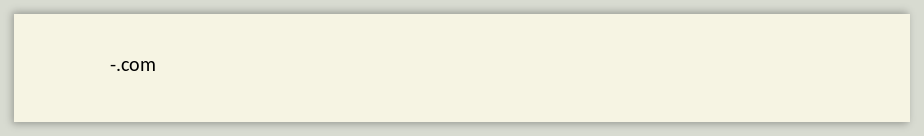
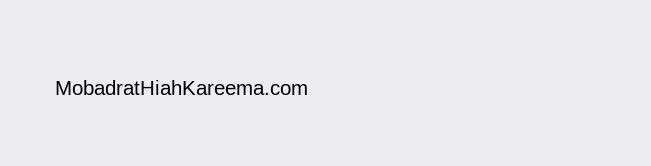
[110,61,156,71] -.com -> [55,80,308,95] MobadratHiahKareema.com

